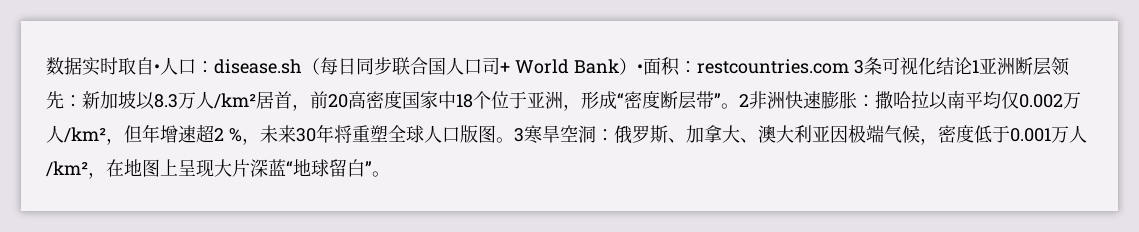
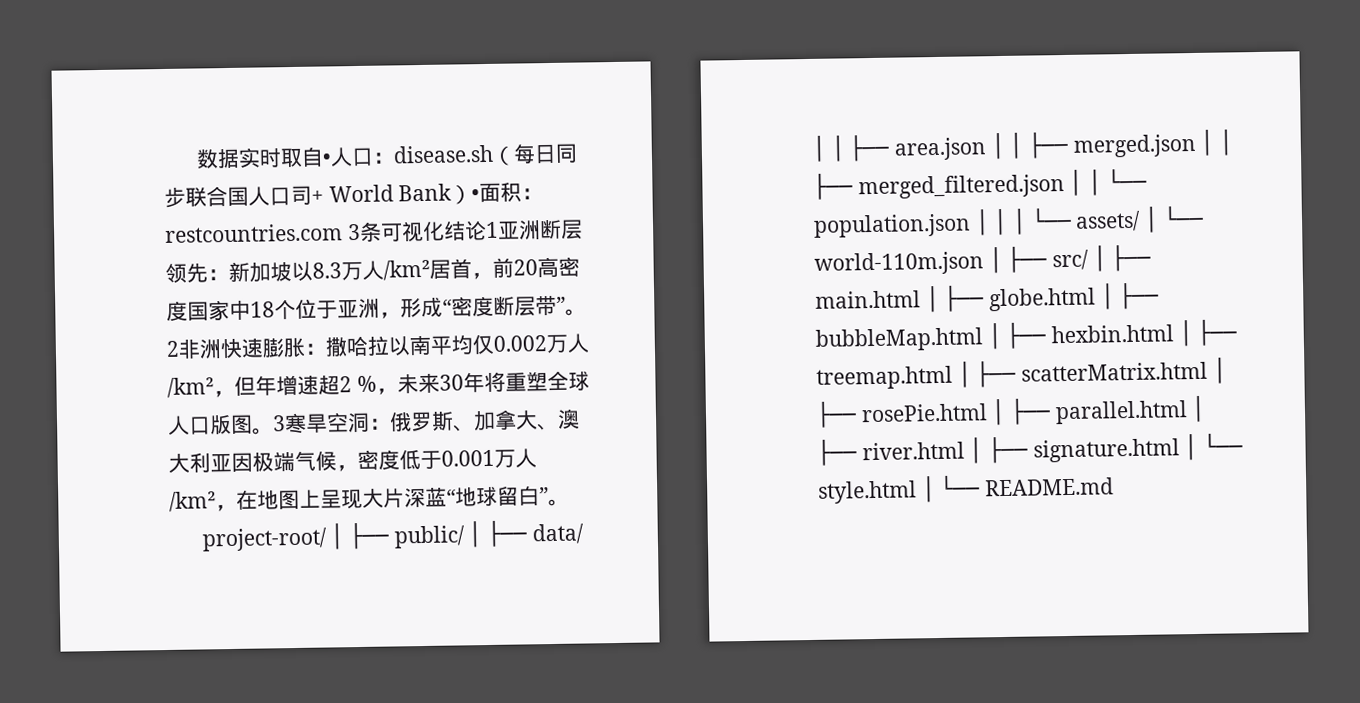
(390, 174) none -> [201,520,584,552] [812,129,1235,162] [813,168,1147,200] [813,205,1204,238] [814,244,1152,276] [815,282,1160,313] [815,319,1238,352] [816,357,1227,390] [816,395,1207,428] [817,433,1244,466] [818,475,1115,504] // project-root/ │ ├── public/ │ ├── data/ │ │ ├── area.json │ │ ├── merged.json │ │ ├── merged_filtered.json │ │ └── population.json │ │ │ └── assets/ │ └── world-110m.json │ ├── src/ │ ├── main.html │ ├── globe.html │ ├── bubbleMap.html │ ├── hexbin.html │ ├── treemap.html │ ├── scatterMatrix.html │ ├── rosePie.html │ ├── parallel.html │ ├── river.html │ ├── signature.html │ └── style.html │ └── README.md

